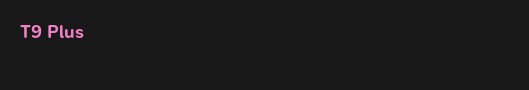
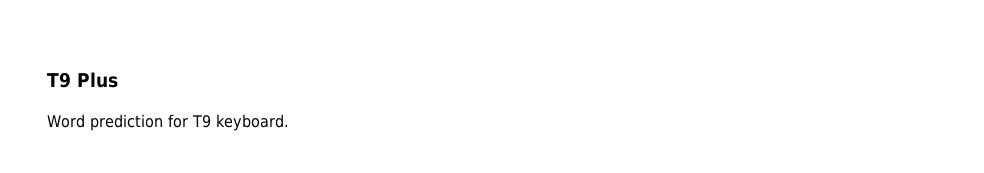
(84, 32) none -> [47,114,289,131] // Word prediction for T9 keyboard.

